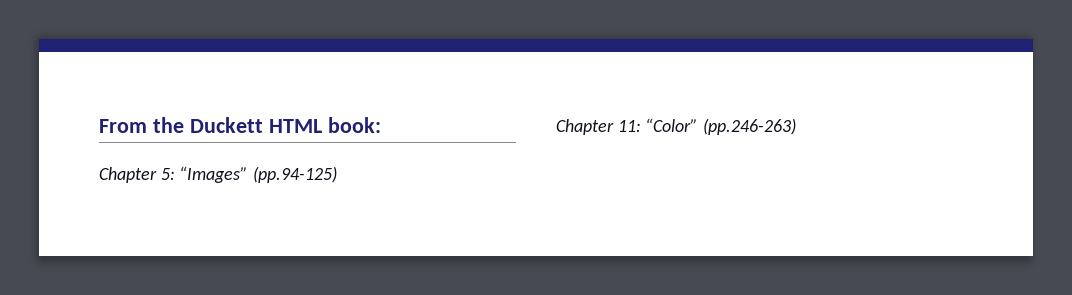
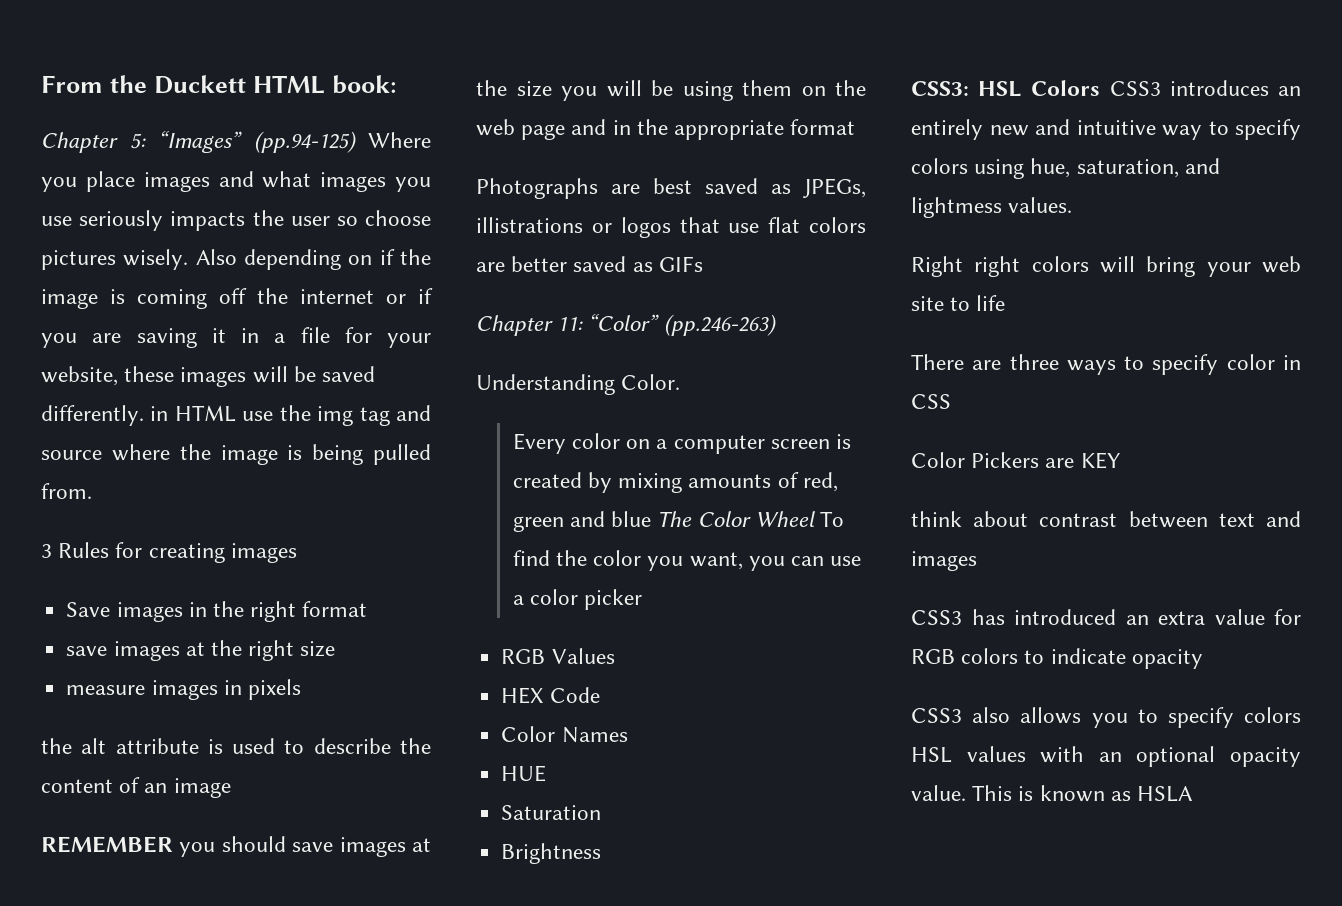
[556,118,797,135] // Chapter 11: “Color” (pp.246-263) -> [368,132,431,148] [41,171,431,192] [41,210,431,231] [41,249,431,270] [41,288,433,309] [41,327,431,348] [41,366,376,387] [41,405,431,426] [41,444,431,465] [41,483,92,499] [41,542,297,563] [66,601,368,622] [66,640,336,661] [66,679,301,700] [41,738,431,754] [41,777,231,798] [41,836,431,857] [476,80,866,101] [476,119,856,140] [476,178,866,199] [476,217,866,238] [476,256,703,272] [476,314,777,336] [476,374,681,395] [512,433,851,454] [512,472,838,493] [512,511,844,532] [512,550,862,571] [512,589,643,610] [501,648,615,664] [501,687,600,704] [501,726,628,743] [501,765,547,782] [501,805,602,820] [501,843,602,864] [911,80,1301,97] [911,119,1301,140] [911,158,1220,179] [911,197,1073,218] [911,256,1301,277] [911,295,1006,311] [911,354,1301,375] [911,394,951,409] [911,452,1120,469] [911,511,1301,528] [911,551,977,571] [911,609,1301,625] [911,648,1203,669] [911,707,1301,728] [911,746,1301,767] [911,785,1194,802] Where you place images and what images you use seriously impacts the user so choose pictures wisely. Also depending on if the image is coming off the internet or if you are saving it in a file for your website, these images will be saved differently. in HTML use the img tag and source where the image is being pulled from. // 3 Rules for creating images // Save images in the right format // save images at the right size // measure images in pixels // the alt attribute is used to describe the content of an image // REMEMBER you should save images at the size you will be using them on the web page and in the appropriate format // Photographs are best saved as JPEGs, illistrations or logos that use flat colors are better saved as GIFs // Chapter 11: “Color” (pp.246-263) // Understanding Color. // Every color on a computer screen is created by mixing amounts of red, green and blue The Color Wheel To find the color you want, you can use a color picker // RGB Values // HEX Code // Color Names // HUE // Saturation // Brightness // CSS3: HSL Colors CSS3 introduces an entirely new and intuitive way to specify colors using hue, saturation, and lightmess values. // Right right colors will bring your web site to life // There are three ways to specify color in CSS // Color Pickers are KEY // think about contrast between text and images // CSS3 has introduced an extra value for RGB colors to indicate opacity // CSS3 also allows you to specify colors HSL values with an optional opacity value. This is known as HSLA

